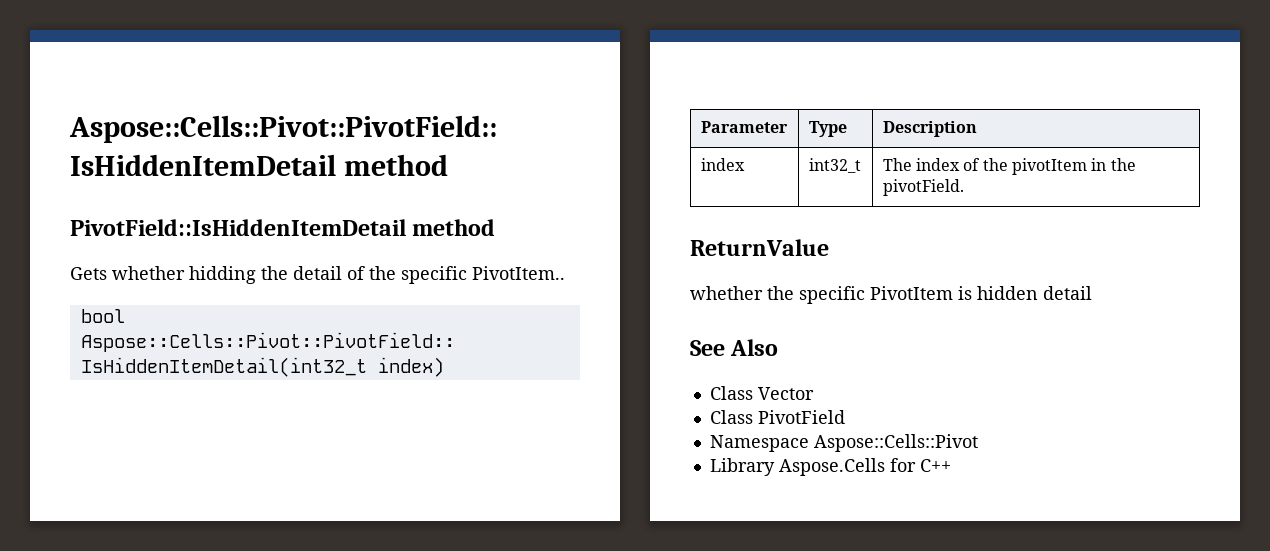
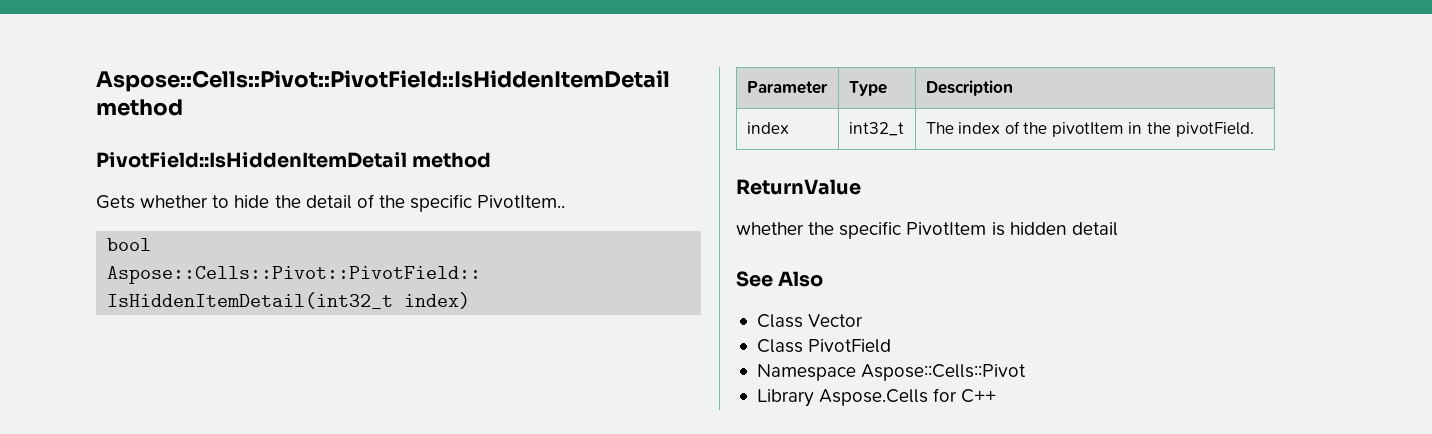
[189,266,256,284] hidding -> [212,195,270,208] to hide

